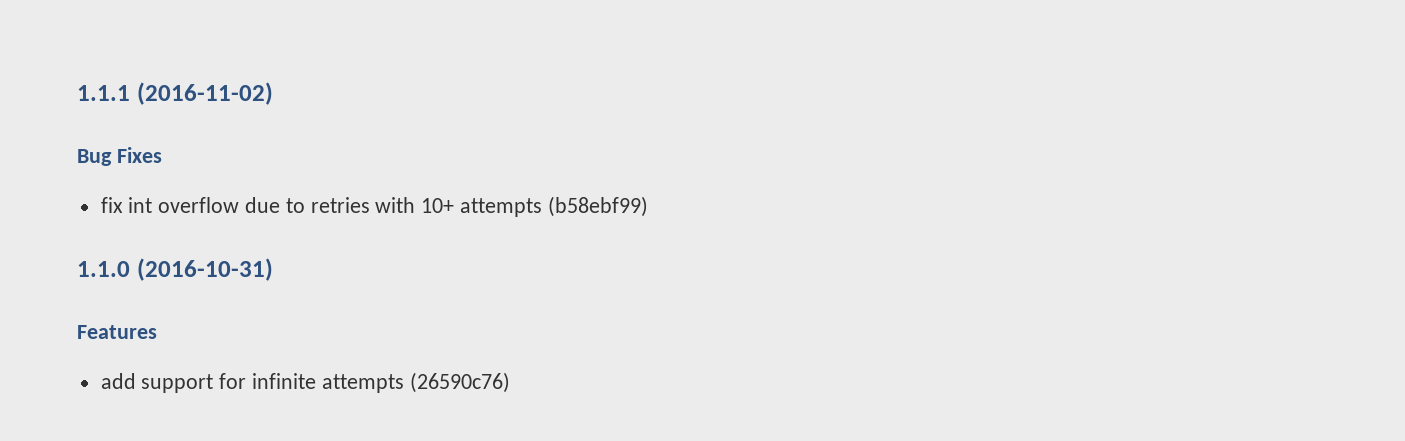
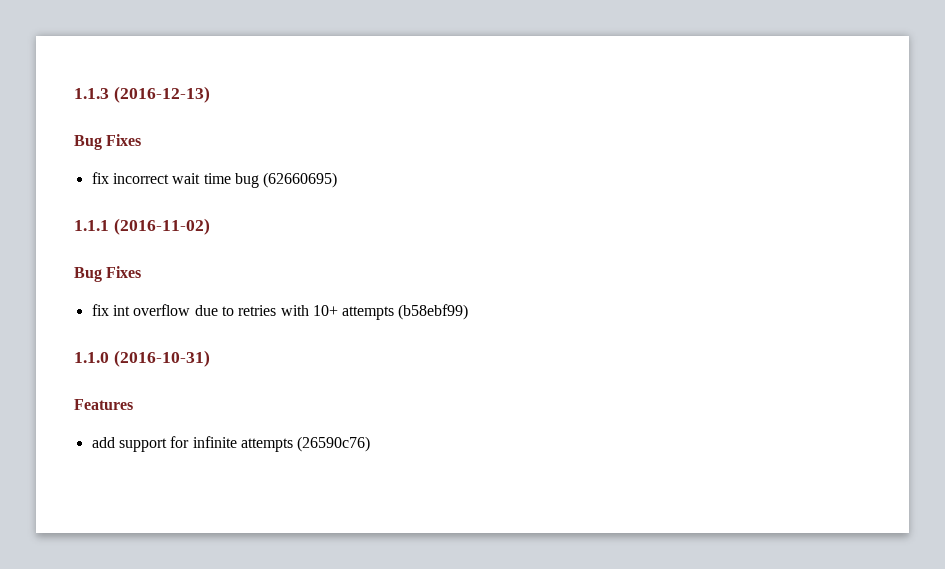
(77, 93) none -> [74,86,210,103] [74,134,142,150] [91,172,338,188] 1.1.3 (2016-12-13) // Bug Fixes // fix incorrect wait time bug (62660695) //

